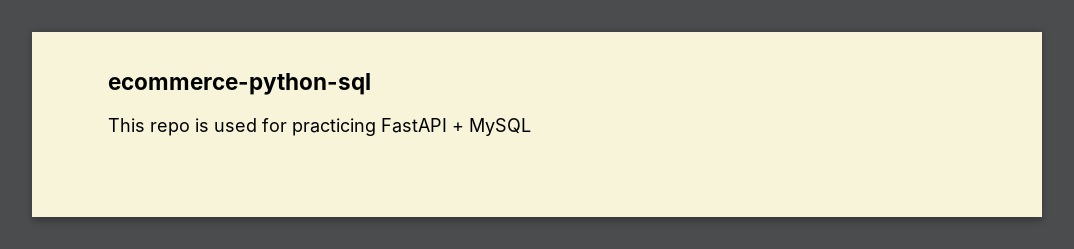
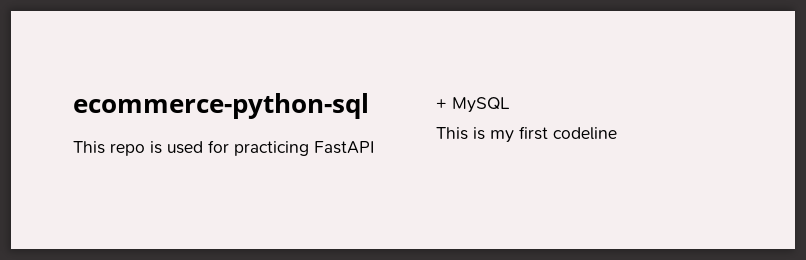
(531, 127) none -> [436,126,617,143] // This is my first codeline

